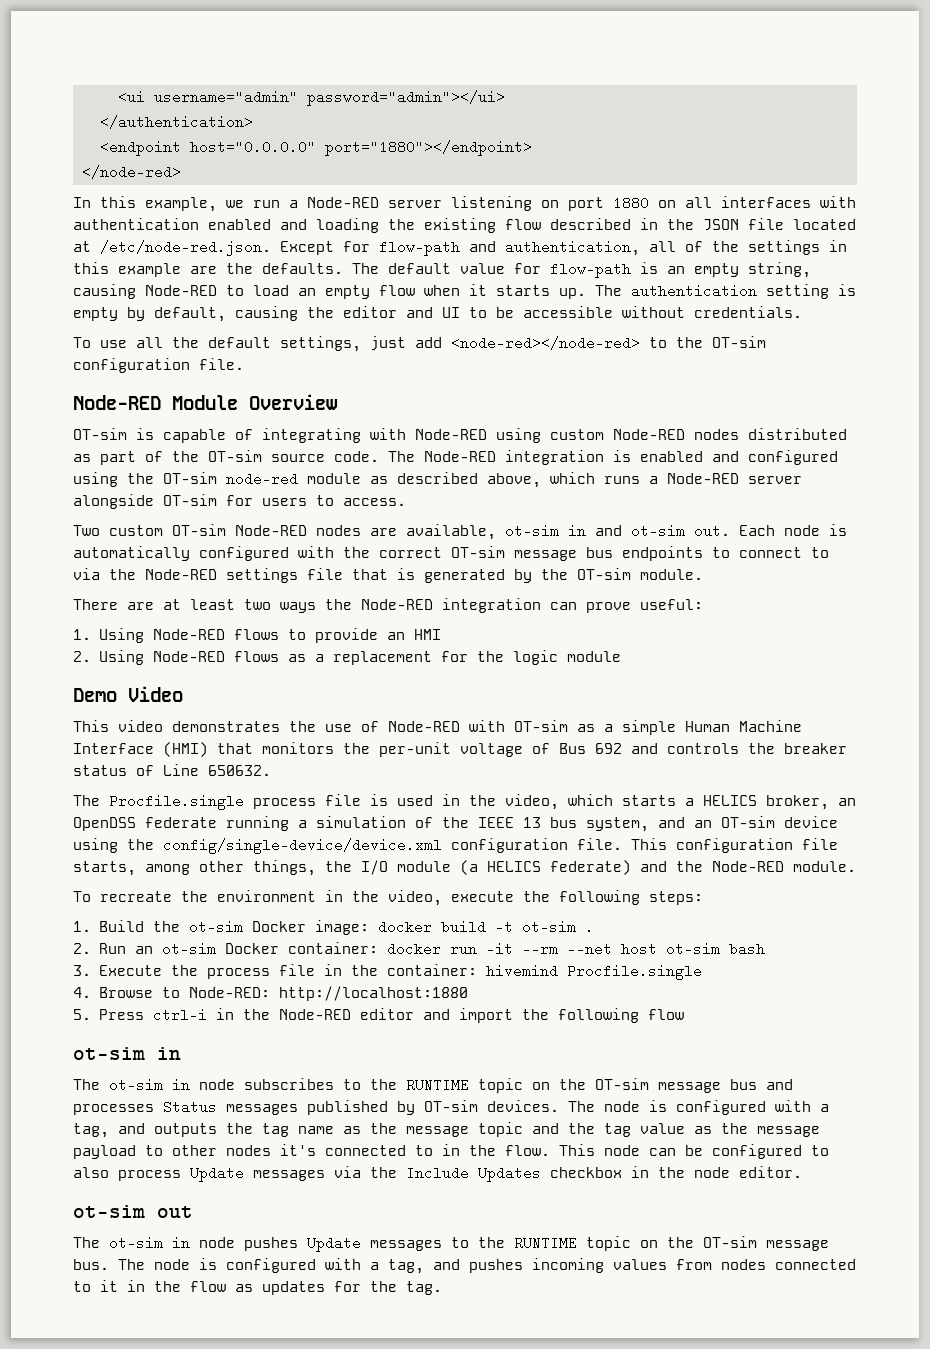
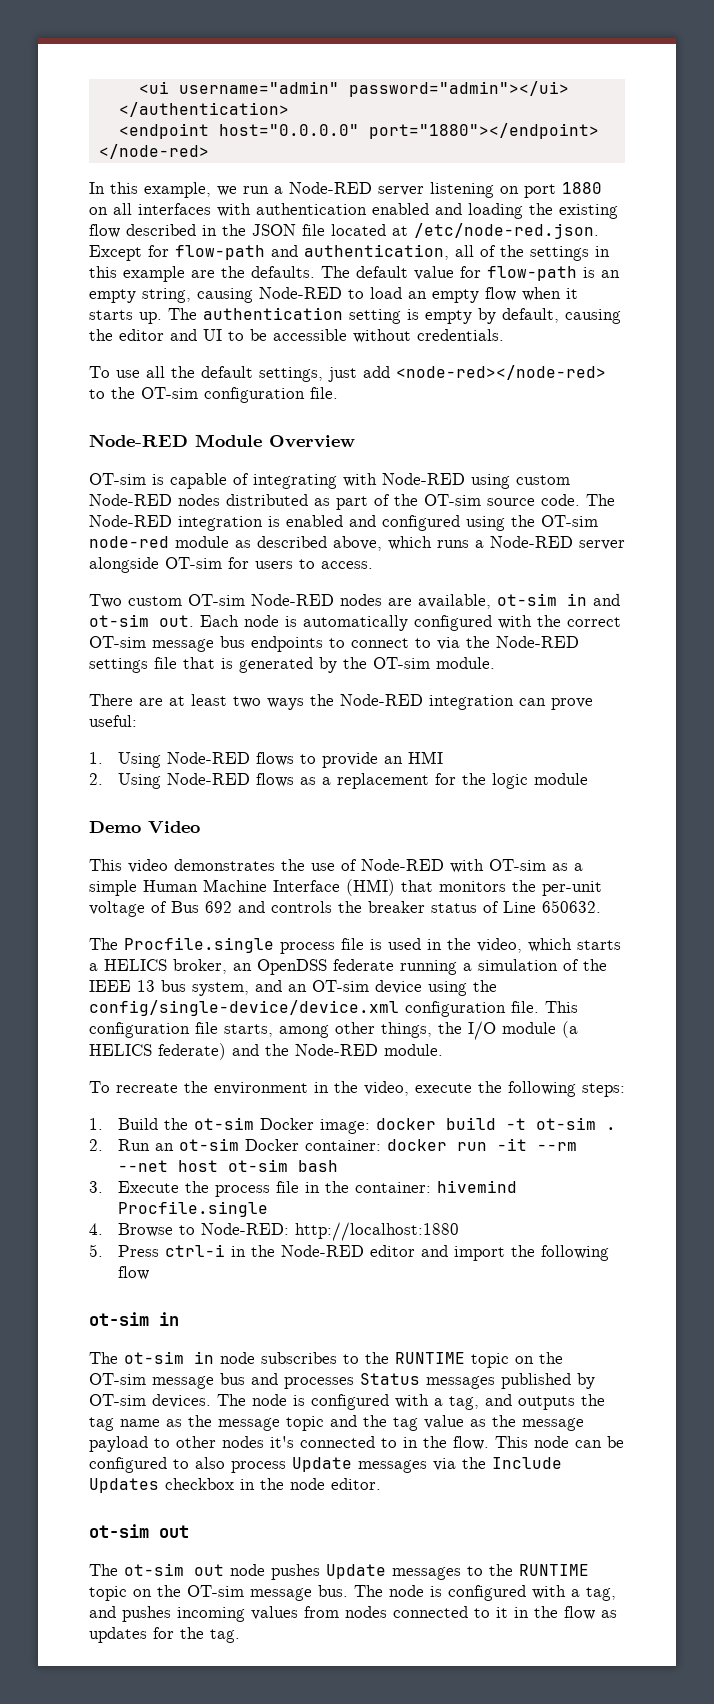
[172,1237,190,1248] in -> [194,1564,224,1576] out

